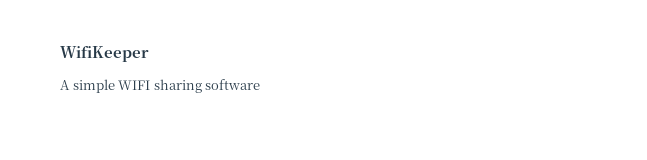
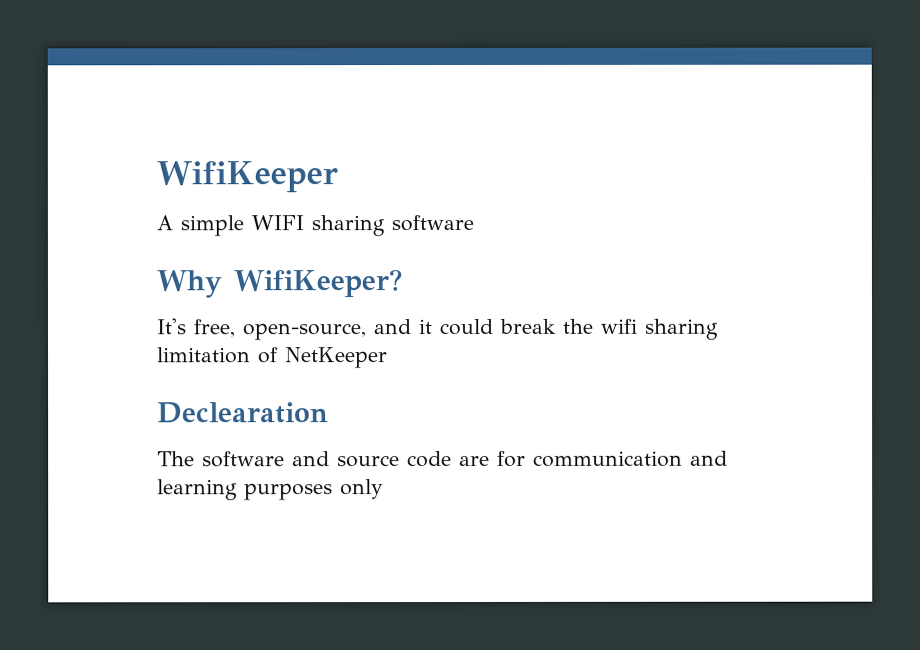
(261, 84) none -> [156,269,402,299] [156,318,719,341] [157,347,388,369] [157,402,329,424] [157,450,728,468] [157,479,384,501] // Why WifiKeeper? // It's free, open-source, and it could break the wifi sharing limitation of NetKeeper // Declearation // The software and source code are for communication and learning purposes only

